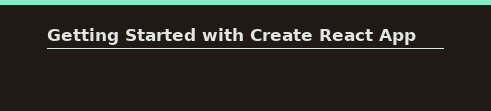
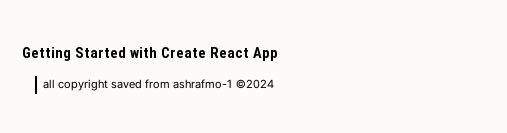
(416, 37) none -> [43,79,274,91] // all copyright saved from ashrafmo-1 ©2024

